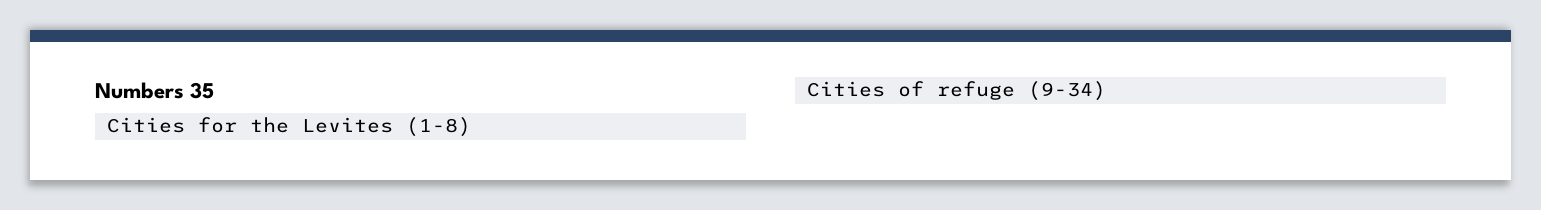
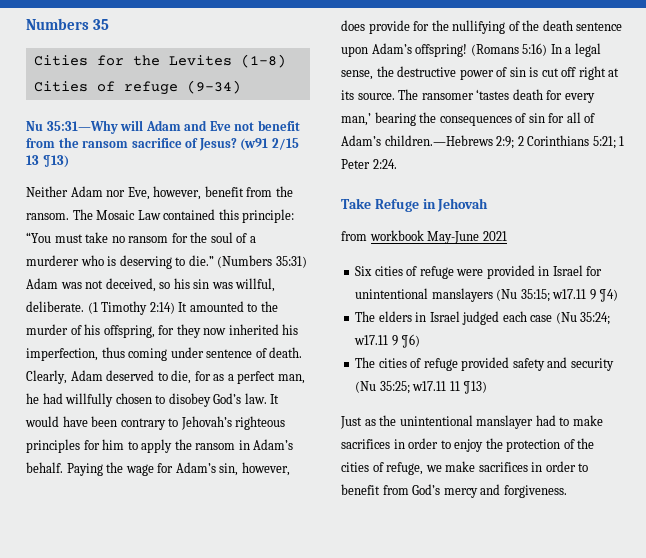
(1106, 91) none -> [26,120,300,134] [26,137,299,151] [26,155,69,168] [26,186,293,200] [26,209,295,223] [26,232,256,243] [26,255,307,269] [26,278,276,292] [26,301,278,315] [26,324,299,338] [26,347,303,361] [26,370,305,384] [26,393,280,407] [25,416,286,430] [26,439,294,453] [26,462,290,476] [341,20,623,34] [341,43,601,57] [341,66,620,80] [341,89,595,103] [341,112,596,126] [341,135,625,149] [341,159,397,169] [341,198,489,212] [341,230,507,244] [355,265,603,279] [355,288,619,302] [355,311,611,325] [354,334,421,348] [355,357,614,371] [355,381,488,394] [340,415,603,429] [341,438,595,452] [341,461,589,475] [341,484,567,498] // Nu 35:31—Why will Adam and Eve not benefit from the ransom sacrifice of Jesus? (w91 2/15 13 ¶13) // Neither Adam nor Eve, however, benefit from the ransom. The Mosaic Law contained this principle: “You must take no ransom for the soul of a murderer who is deserving to die.” (Numbers 35:31) Adam was not deceived, so his sin was willful, deliberate. (1 Timothy 2:14) It amounted to the murder of his offspring, for they now inherited his imperfection, thus coming under sentence of death. Clearly, Adam deserved to die, for as a perfect man, he had willfully chosen to disobey God’s law. It would have been contrary to Jehovah’s righteous principles for him to apply the ransom in Adam’s behalf. Paying the wage for Adam’s sin, however, does provide for the nullifying of the death sentence upon Adam’s offspring! (Romans 5:16) In a legal sense, the destructive power of sin is cut off right at its source. The ransomer ‘tastes death for every man,’ bearing the consequences of sin for all of Adam’s children.—Hebrews 2:9; 2 Corinthians 5:21; 1 Peter 2:24. // Take Refuge in Jehovah // from workbook May-June 2021 // Six cities of refuge were provided in Israel for unintentional manslayers (Nu 35:15; w17.11 9 ¶4) // The elders in Israel judged each case (Nu 35:24; w17.11 9 ¶6) // The cities of refuge provided safety and security (Nu 35:25; w17.11 11 ¶13) // Just as the unintentional manslayer had to make sacrifices in order to enjoy the protection of the cities of refuge, we make sacrifices in order to benefit from God’s mercy and forgiveness.

